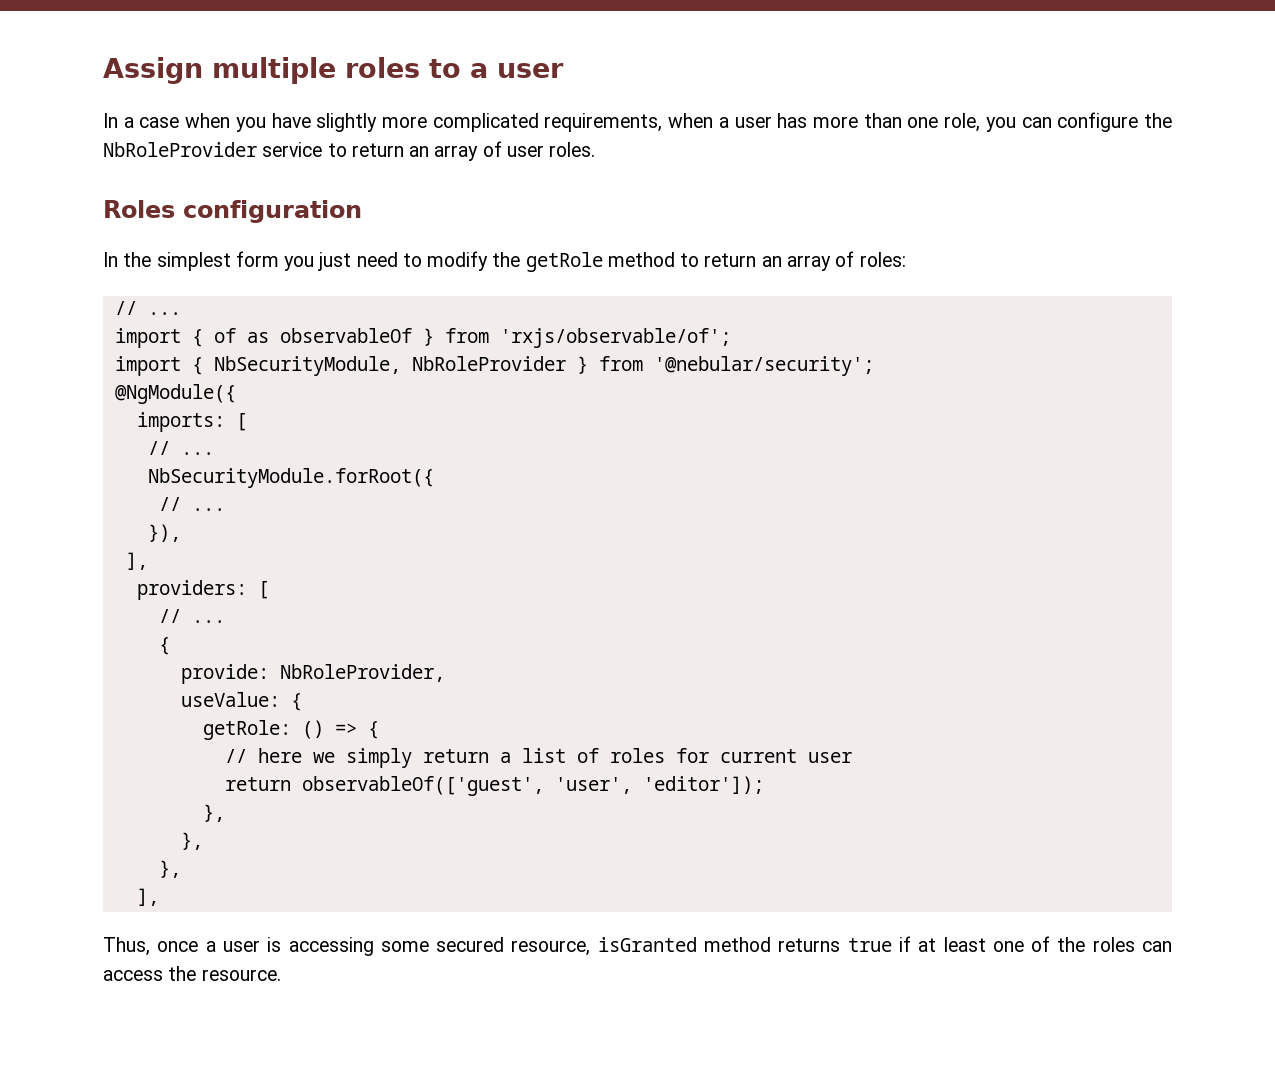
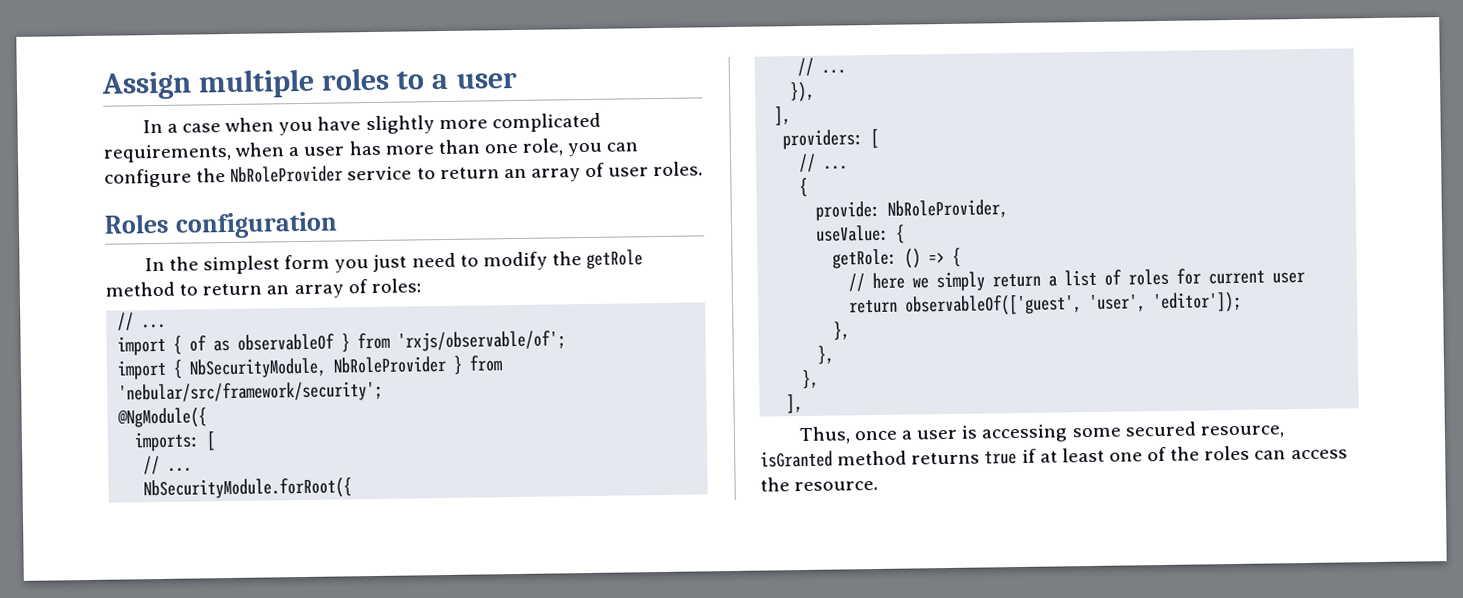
[653,356,874,376] '@nebular/security'; -> [118,380,384,404] 'nebular/src/framework/security';

